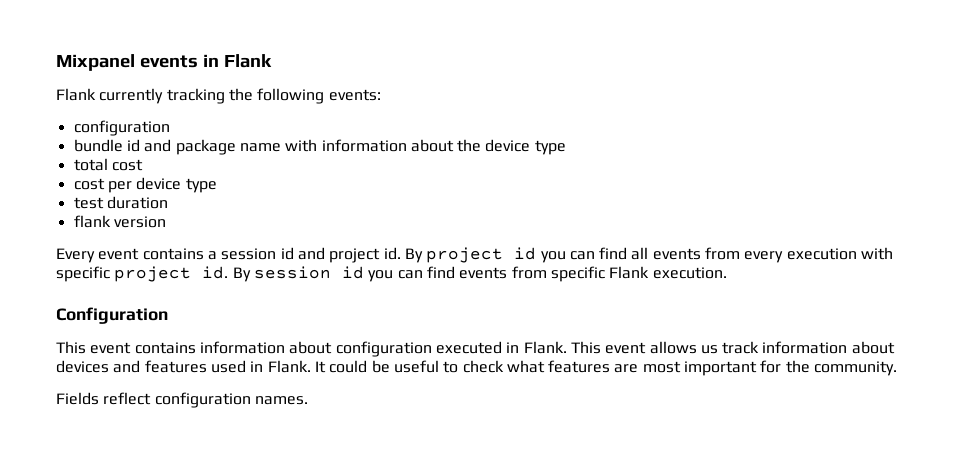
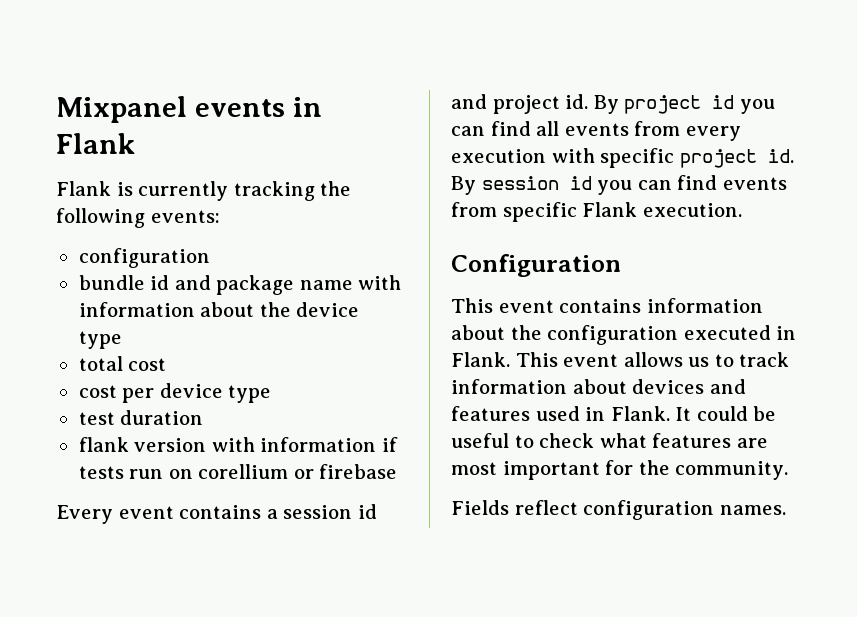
(96, 94) none -> [116,182,133,196] is
(166, 222) none -> [211,437,398,452] [78,464,398,479] with information if tests run on corellium or firebase
(333, 347) none -> [510,325,542,340] the
(718, 349) none -> [714,354,734,367] to

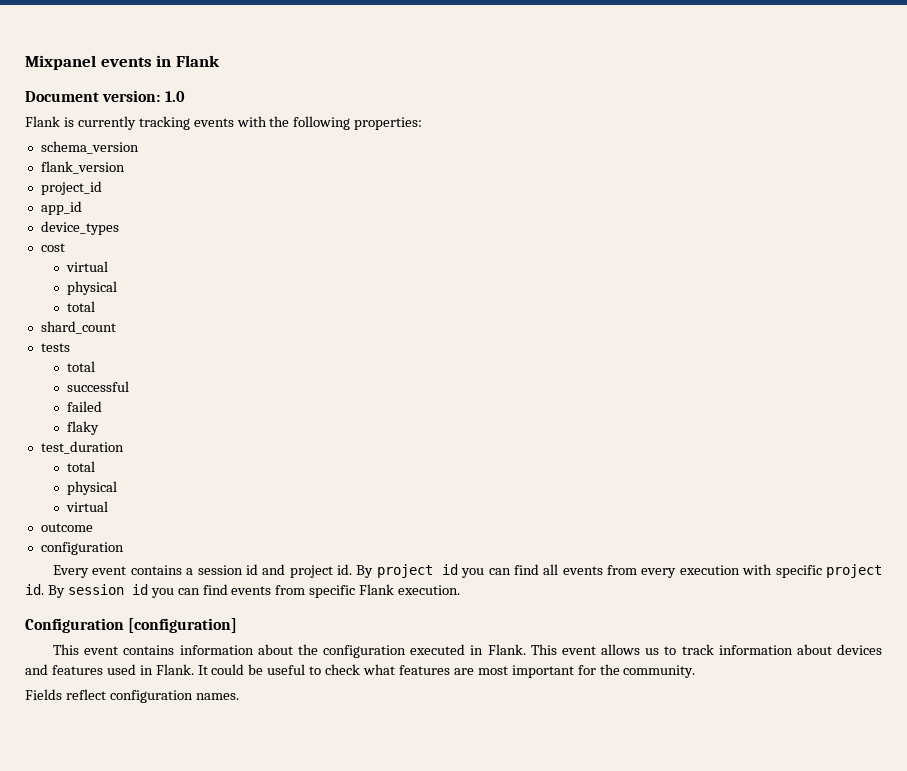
(135, 143) none -> [25,90,185,102] // Document version: 1.0
[320,181,352,196] [56,208,220,228] [78,248,210,268] [78,275,402,295] [78,302,360,317] [78,331,122,349] [78,356,167,371] [78,383,272,403] [78,410,204,425] [78,437,398,452] [78,464,398,479] the following events: // configuration // bundle id and package name with information about the device type // total cost // cost per device type // test duration // flank version with information if tests run on corellium or firebase -> [193,116,423,130] [40,141,139,154] [40,161,125,174] [40,181,102,195] [40,201,82,215] [40,221,119,235] [40,243,65,252] [65,261,108,272] [66,281,117,295] [66,301,95,312] [40,321,116,334] [40,343,70,352] [66,361,95,372] [66,381,129,392] [66,401,102,412] [66,421,99,435] [40,441,124,454] [66,461,95,472] [66,481,117,495] [65,501,108,512] [40,523,93,532] [40,542,124,555] events with the following properties: // schema_version // flank_version // project_id // app_id // device_types // cost // virtual // physical // total // shard_count // tests // total // successful // failed // flaky // test_duration // total // physical // virtual // outcome // configuration
(621, 265) none -> [128,618,238,633] [configuration]

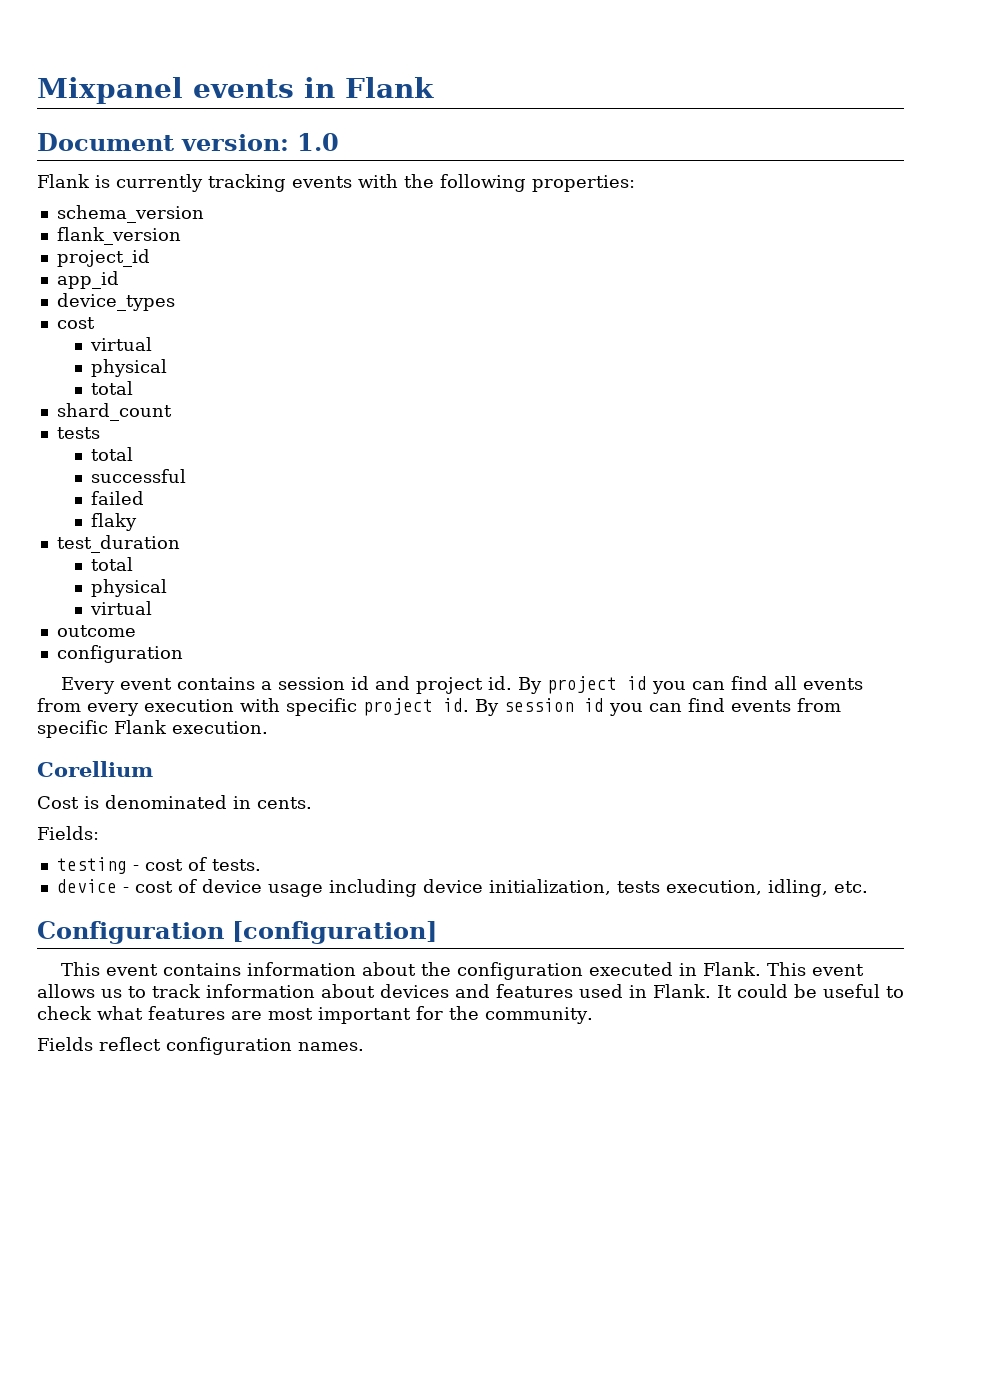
(461, 590) none -> [37,761,153,777] [37,795,312,809] [37,826,99,840] [56,857,261,874] [56,879,868,897] // Corellium // Cost is denominated in cents. // Fields: // testing - cost of tests. // device - cost of device usage including device initialization, tests execution, idling, etc.

